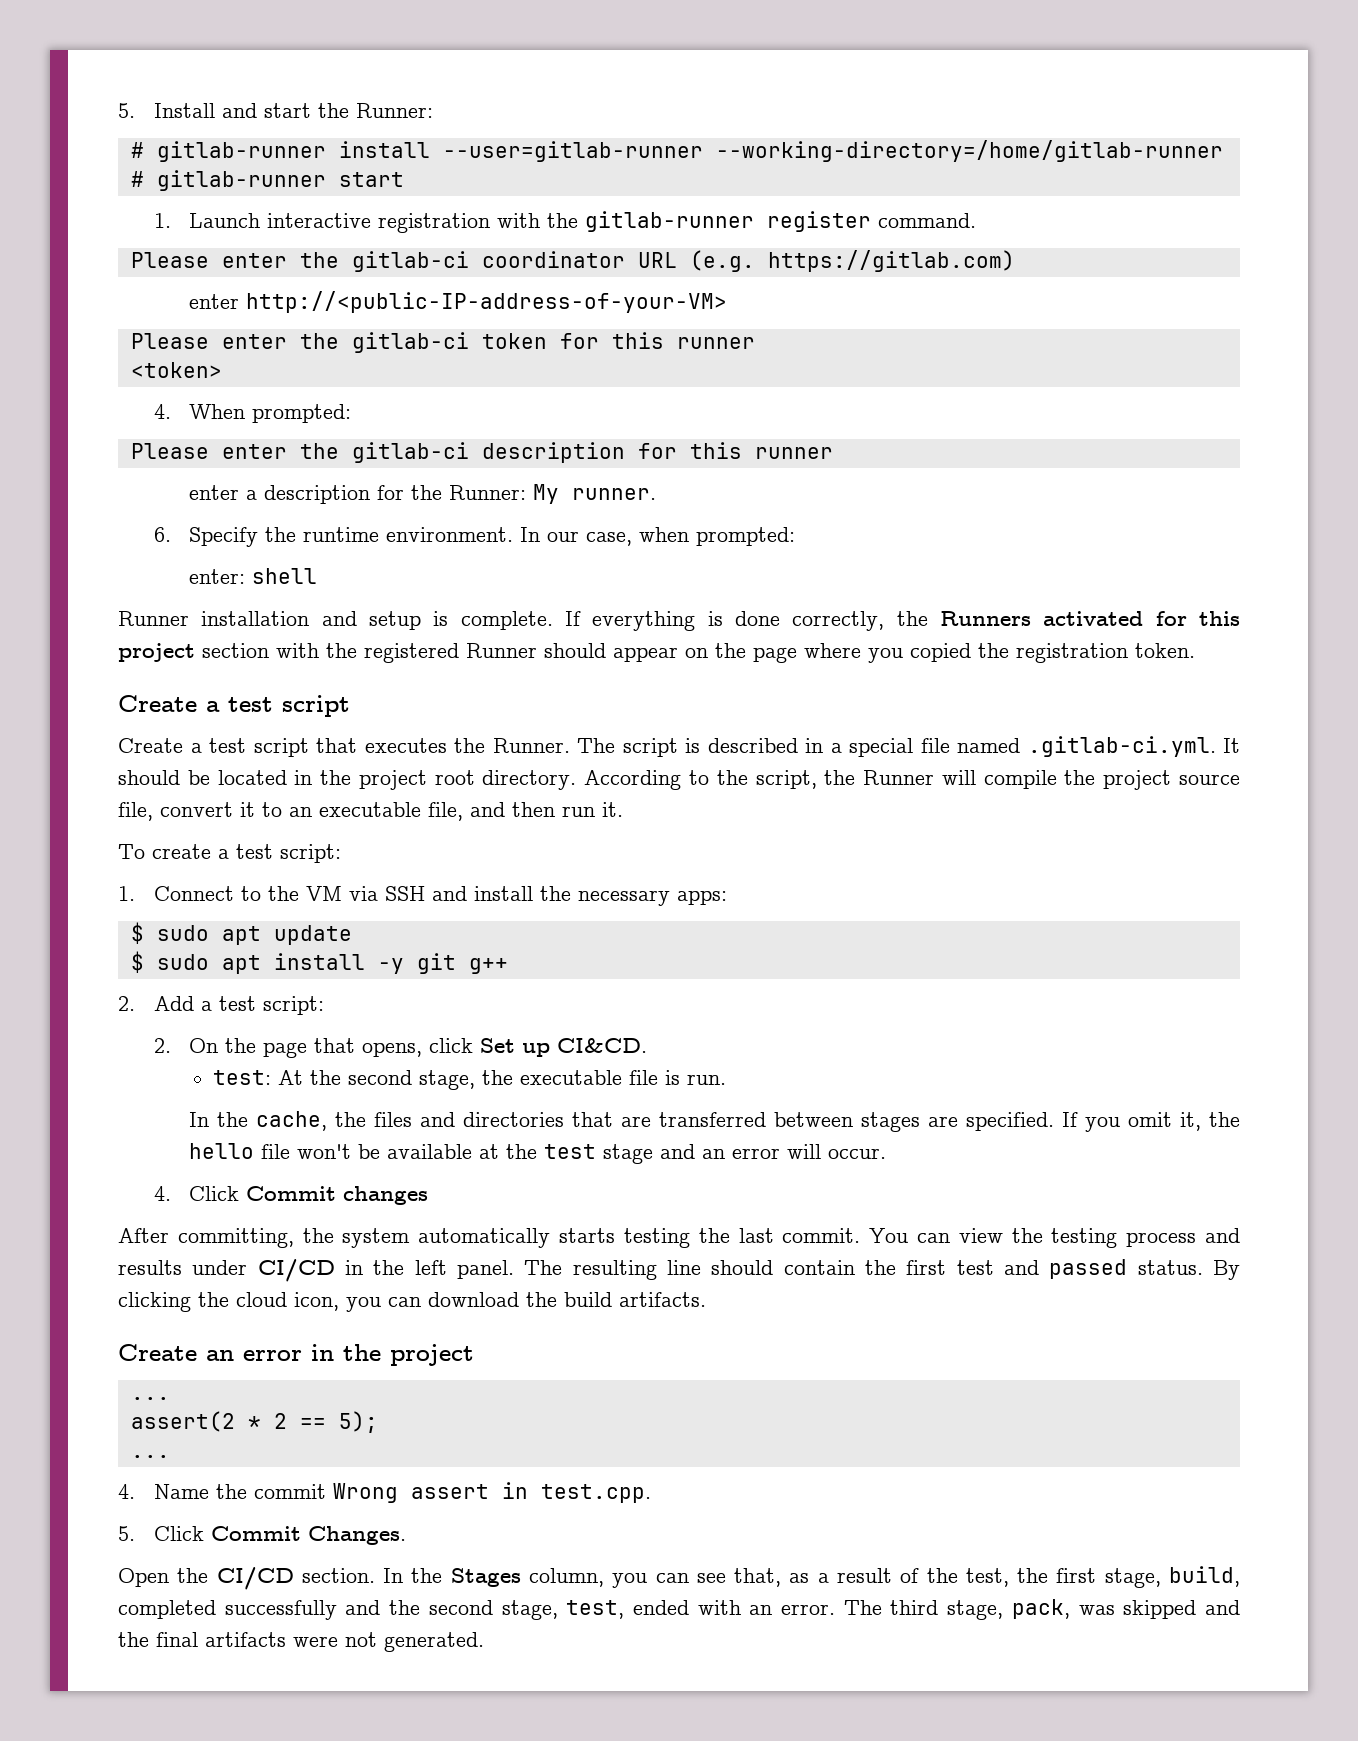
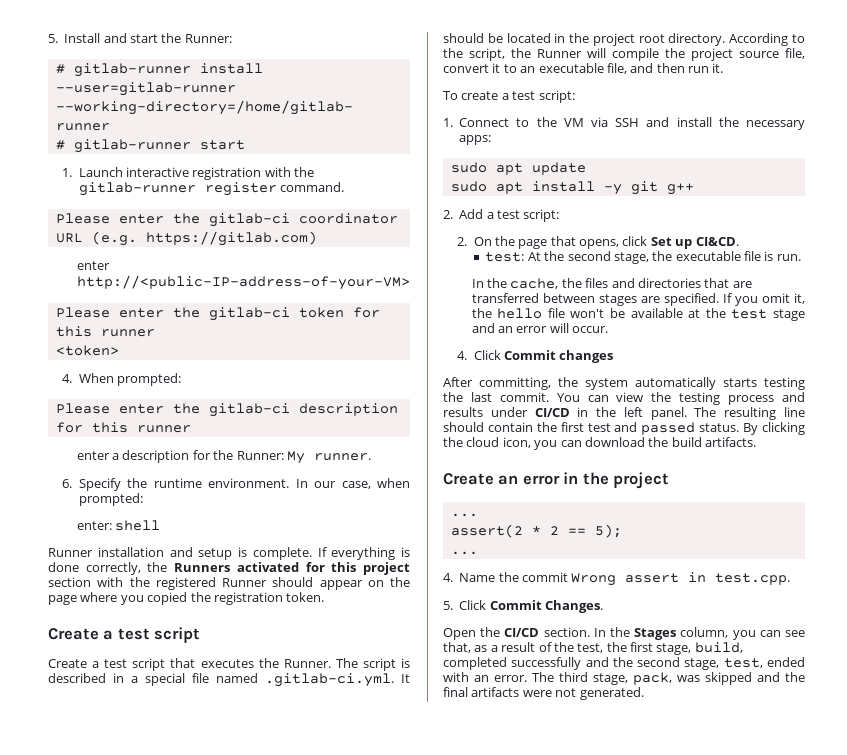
[130,922,144,944] $ -> (492, 140) none
[130,951,144,973] $ -> (586, 168) none

